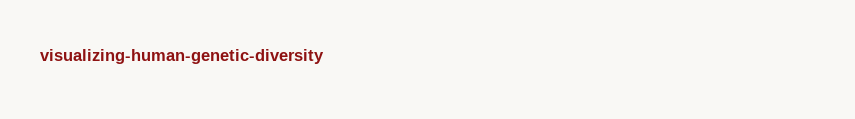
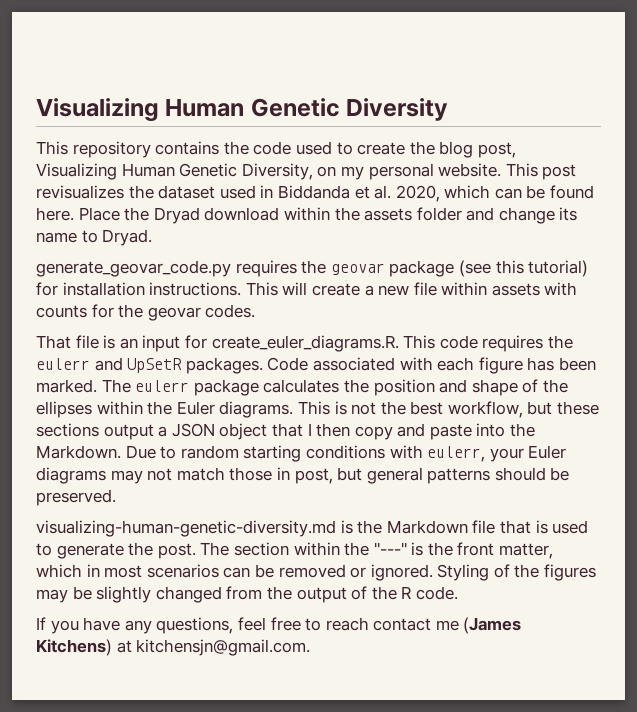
[40,49,324,64] visualizing-human-genetic-diversity -> [36,98,449,122] [36,141,516,158] [36,163,577,180] [36,185,595,202] [36,207,578,224] [36,229,153,246] [36,260,589,277] [36,282,578,296] [36,304,256,321] [36,335,573,352] [36,357,596,374] [36,379,568,396] [36,401,600,418] [36,423,536,440] [36,445,567,462] [36,467,570,484] [36,489,116,506] [36,520,589,537] [36,542,554,559] [36,564,597,581] [36,586,458,603] [36,617,522,634] [36,639,311,656] Visualizing Human Genetic Diversity // This repository contains the code used to create the blog post, Visualizing Human Genetic Diversity, on my personal website. This post revisualizes the dataset used in Biddanda et al. 2020, which can be found here. Place the Dryad download within the assets folder and change its name to Dryad. // generate_geovar_code.py requires the geovar package (see this tutorial) for installation instructions. This will create a new file within assets with counts for the geovar codes. // That file is an input for create_euler_diagrams.R. This code requires the eulerr and UpSetR packages. Code associated with each figure has been marked. The eulerr package calculates the position and shape of the ellipses within the Euler diagrams. This is not the best workflow, but these sections output a JSON object that I then copy and paste into the Markdown. Due to random starting conditions with eulerr, your Euler diagrams may not match those in post, but general patterns should be preserved. // visualizing-human-genetic-diversity.md is the Markdown file that is used to generate the post. The section within the "---" is the front matter, which in most scenarios can be removed or ignored. Styling of the figures may be slightly changed from the output of the R code. // If you have any questions, feel free to reach contact me (James Kitchens) at kitchensjn@gmail.com.

